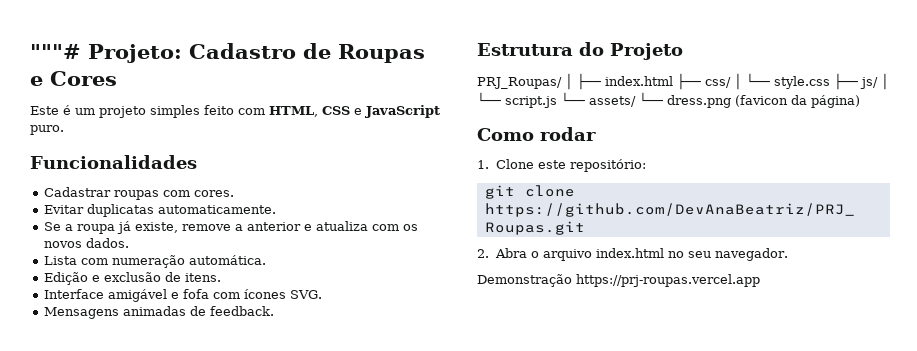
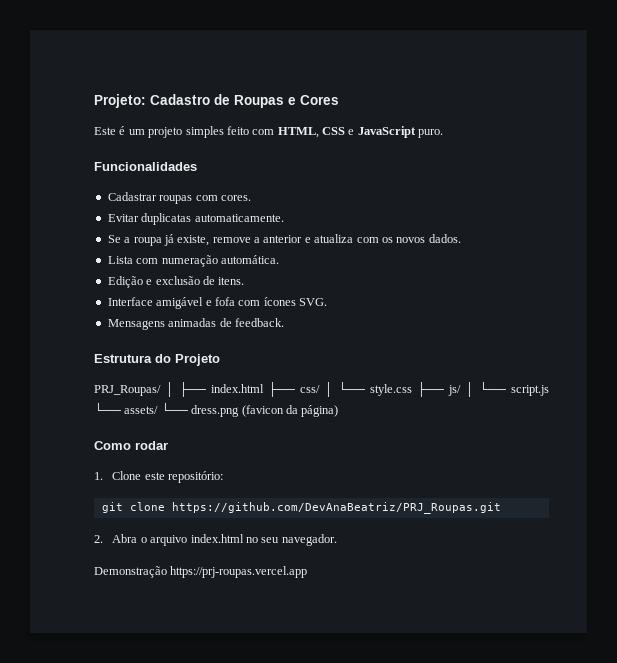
[30,44,81,59] """# -> (94, 101) none

